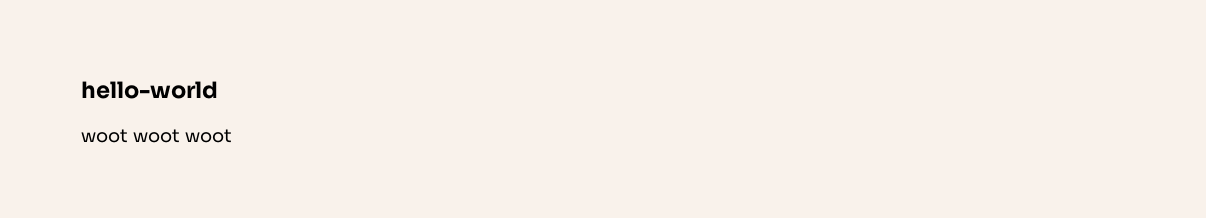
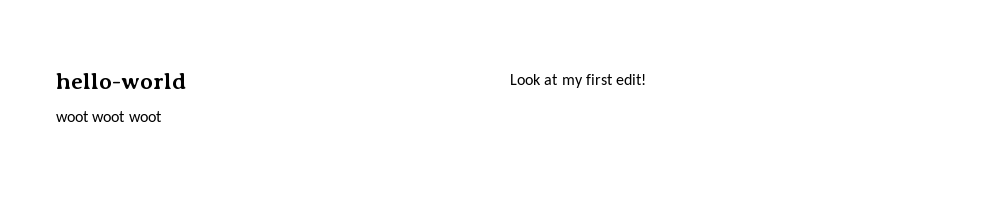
(232, 136) none -> [510,74,647,88] // Look at my first edit!

